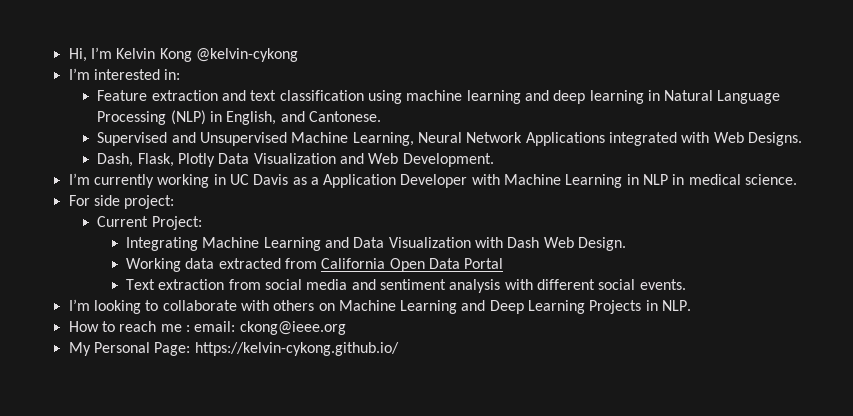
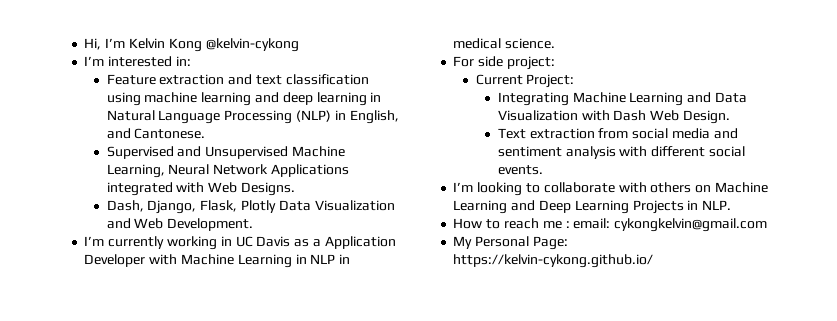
(134, 160) none -> [147,200,197,214] Django,
[126,258,504,272] // Working data extracted from California Open Data Portal -> (731, 117) none
[239,321,346,335] ckong@ieee.org -> [614,218,768,232] cykongkelvin@gmail.com

